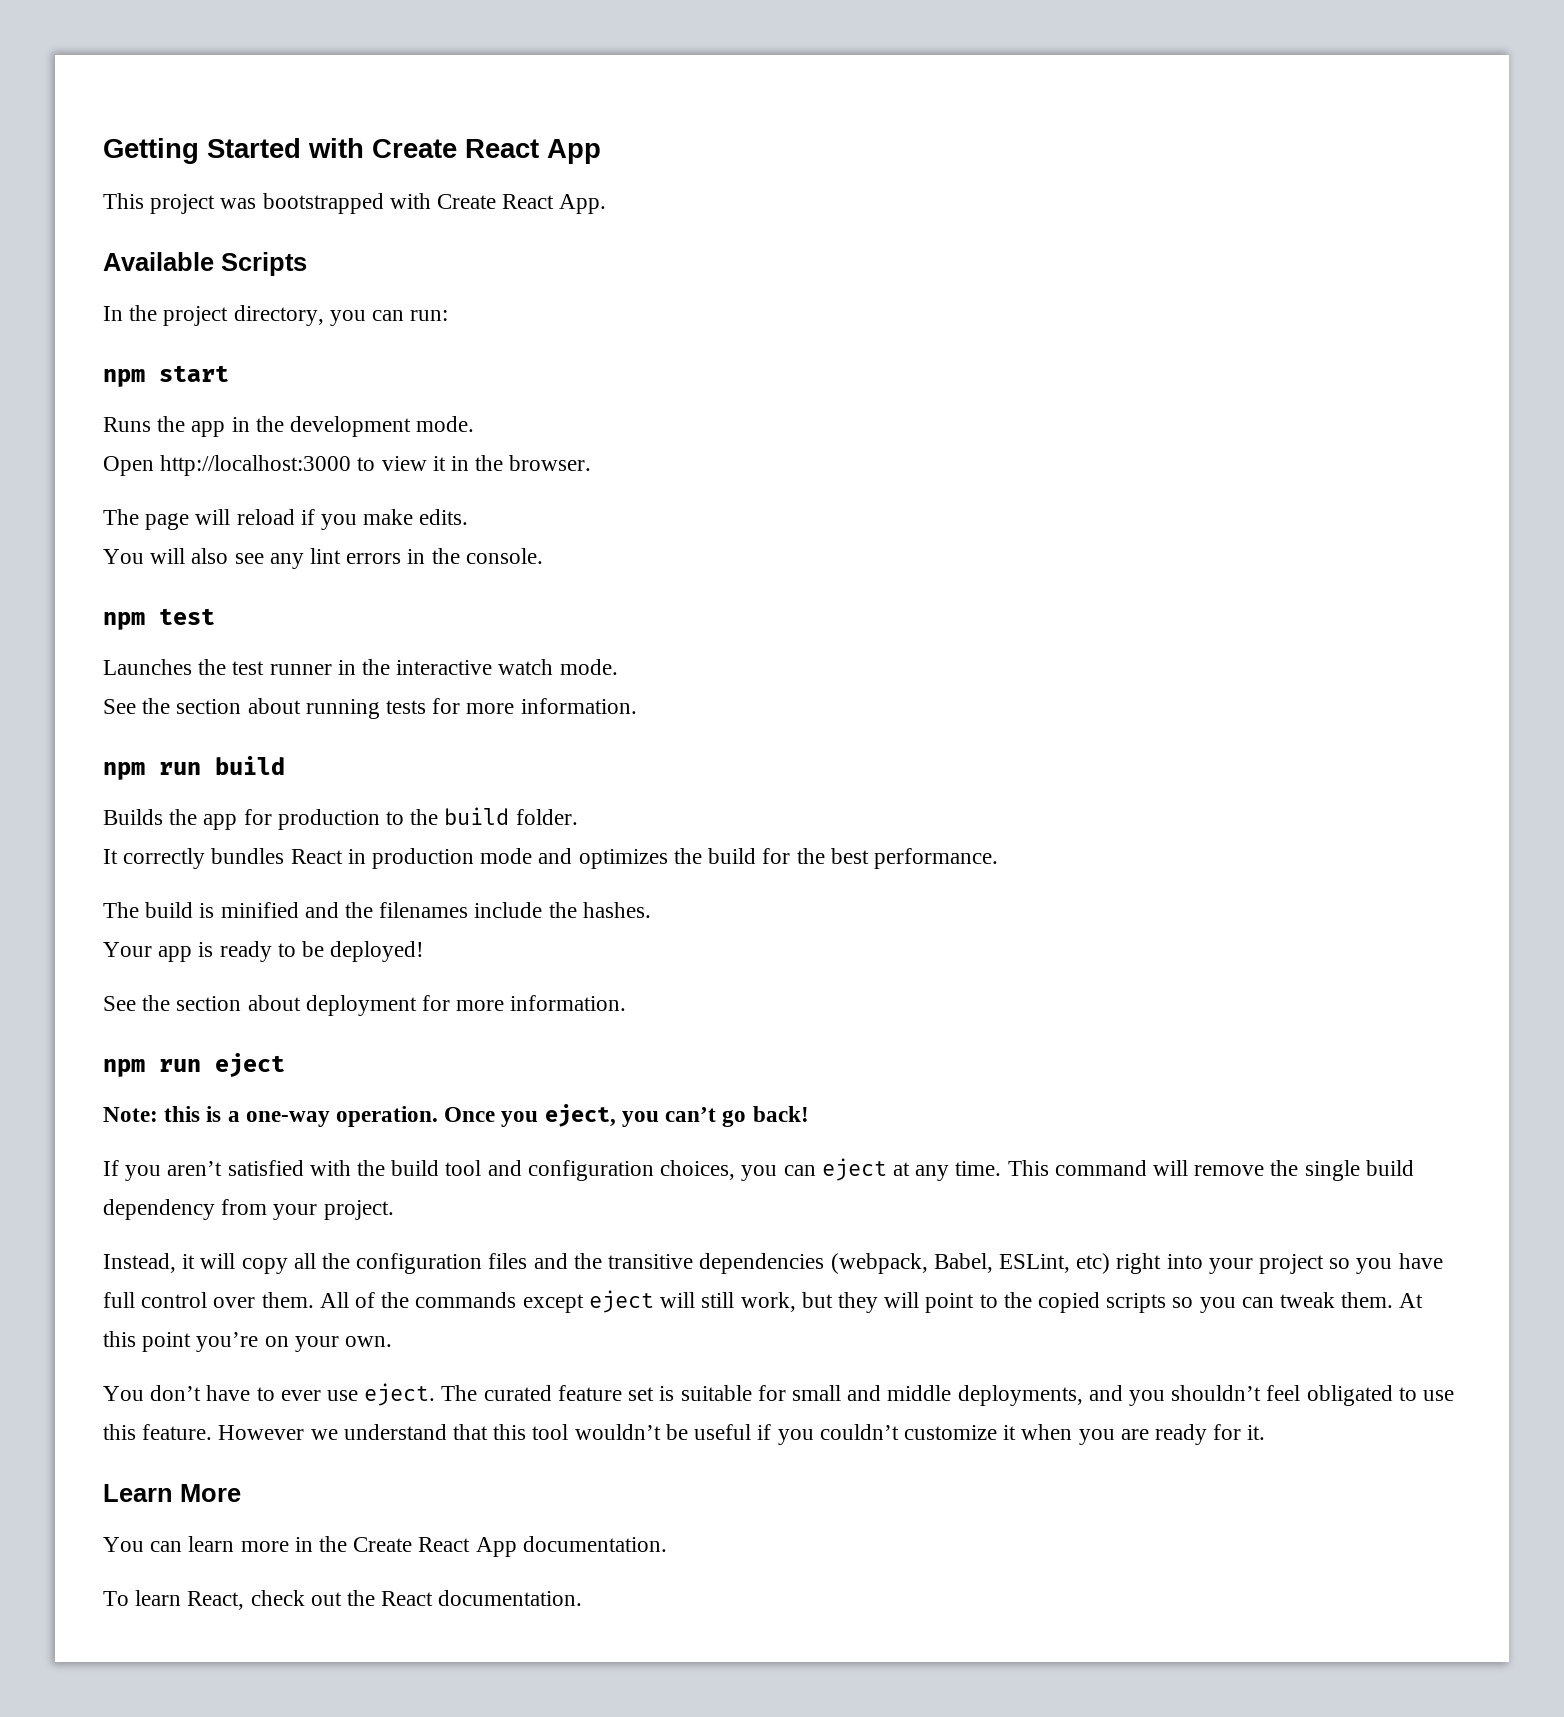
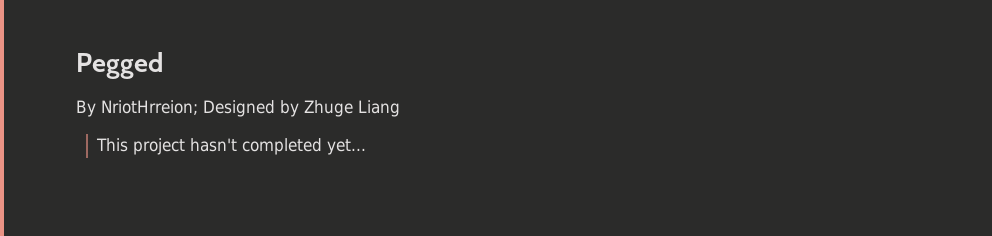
[103,138,601,164] [103,193,607,214] [103,252,307,276] [103,305,449,326] [103,365,229,387] [103,416,475,437] [103,455,592,476] [103,509,469,530] [103,548,543,569] [103,608,215,630] [103,659,618,675] [103,698,637,719] [103,756,285,780] [103,807,578,830] [103,848,998,869] [103,902,651,918] [103,941,425,962] [103,995,627,1016] [103,1053,285,1077] [103,1104,809,1127] [103,1158,1414,1181] [103,1199,394,1220] [103,1253,1443,1274] [103,1290,1424,1313] [103,1331,393,1352] [103,1383,1455,1406] [103,1424,1266,1445] [103,1484,241,1502] [103,1536,667,1557] [103,1590,583,1610] Getting Started with Create React App // This project was bootstrapped with Create React App. // Available Scripts // In the project directory, you can run: // npm start // Runs the app in the development mode. // Open http://localhost:3000 to view it in the browser. // The page will reload if you make edits. // You will also see any lint errors in the console. // npm test // Launches the test runner in the interactive watch mode. // See the section about running tests for more information. // npm run build // Builds the app for production to the build folder. // It correctly bundles React in production mode and optimizes the build for the best performance. // The build is minified and the filenames include the hashes. // Your app is ready to be deployed! // See the section about deployment for more information. // npm run eject // Note: this is a one-way operation. Once you eject, you can’t go back! // If you aren’t satisfied with the build tool and configuration choices, you can eject at any time. This command will remove the single build dependency from your project. // Instead, it will copy all the configuration files and the transitive dependencies (webpack, Babel, ESLint, etc) right into your project so you have full control over them. All of the commands except eject will still work, but they will point to the copied scripts so you can tweak them. At this point you’re on your own. // You don’t have to ever use eject. The curated feature set is suitable for small and middle deployments, and you shouldn’t feel obligated to use this feature. However we understand that this tool wouldn’t be useful if you couldn’t customize it when you are ready for it. // Learn More // You can learn more in the Create React App documentation. // To learn React, check out the React documentation. -> [76,52,163,79] [76,100,400,117] [96,138,367,155] Pegged // By NriotHrreion; Designed by Zhuge Liang // This project hasn't completed yet...

